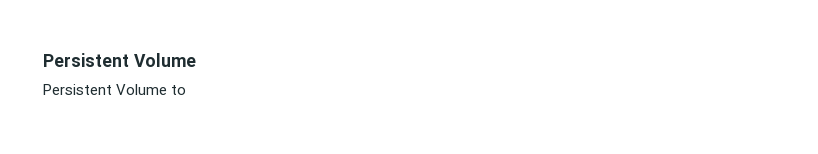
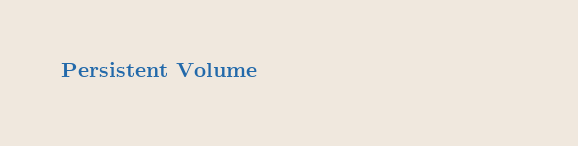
[43,53,196,67] [43,84,187,95] Persistent Volume // Persistent Volume to -> [61,62,257,77] Persistent Volume

